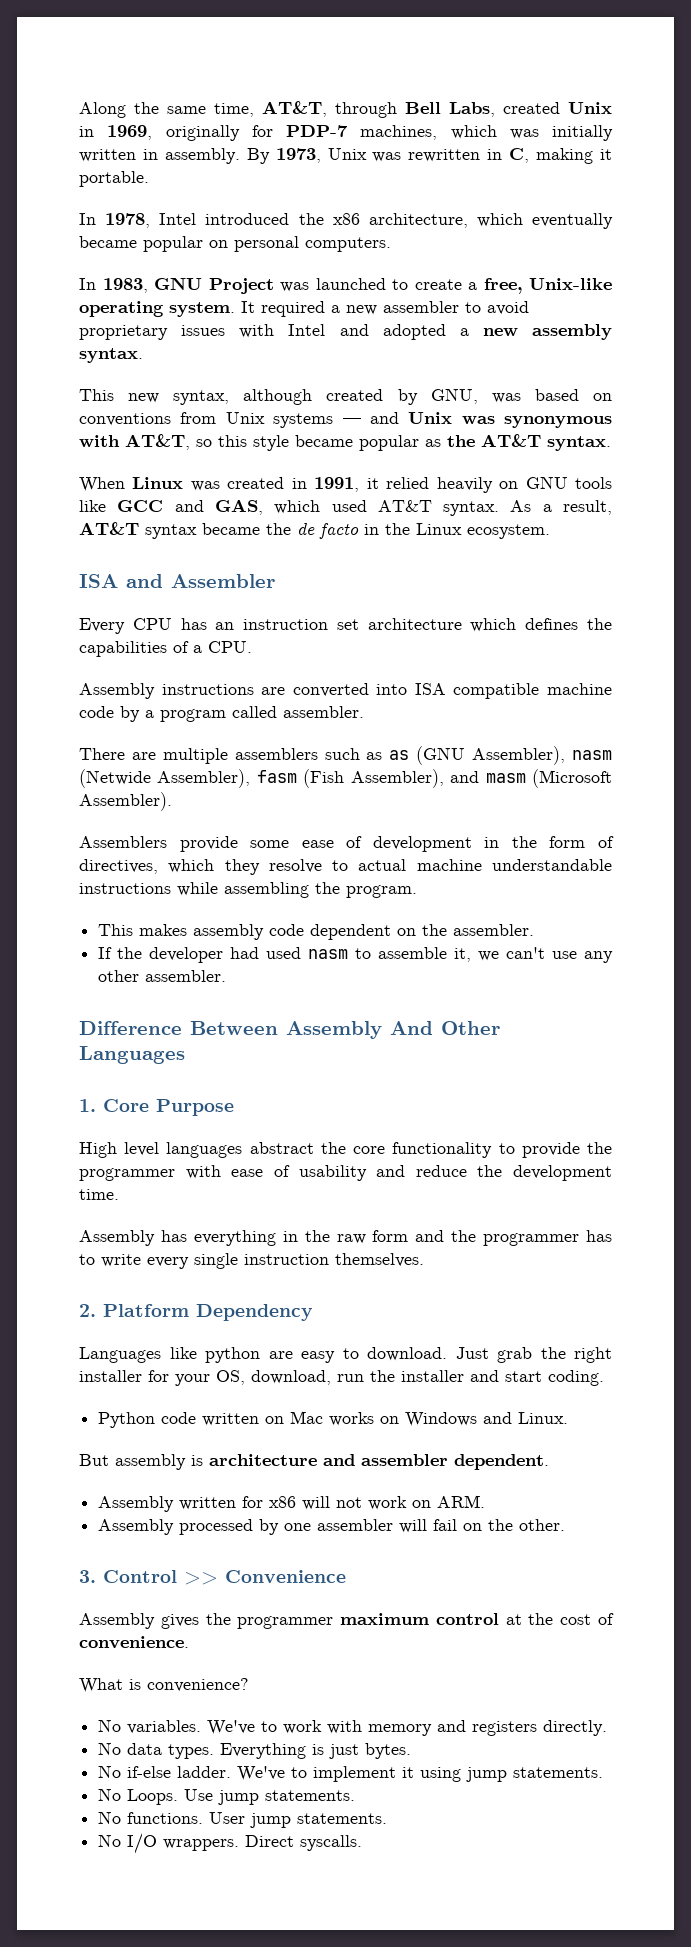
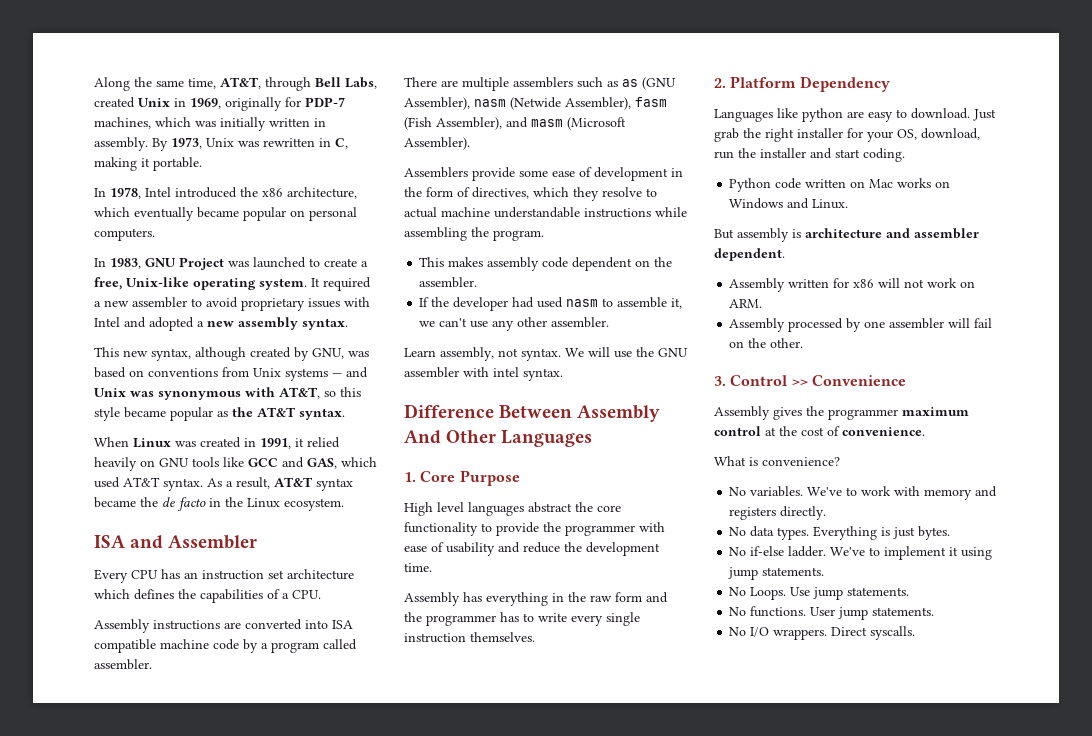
(227, 976) none -> [404,347,688,361] [404,367,563,381] // Learn assembly, not syntax. We will use the GNU assembler with intel syntax.

